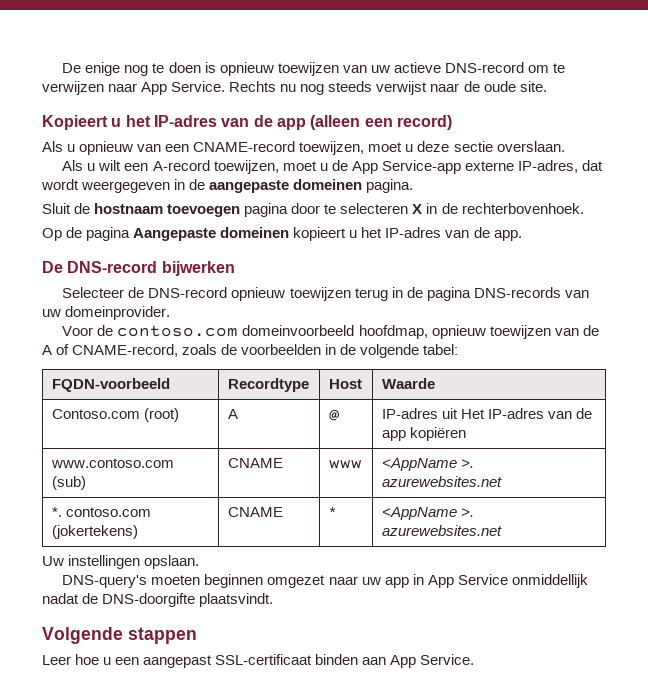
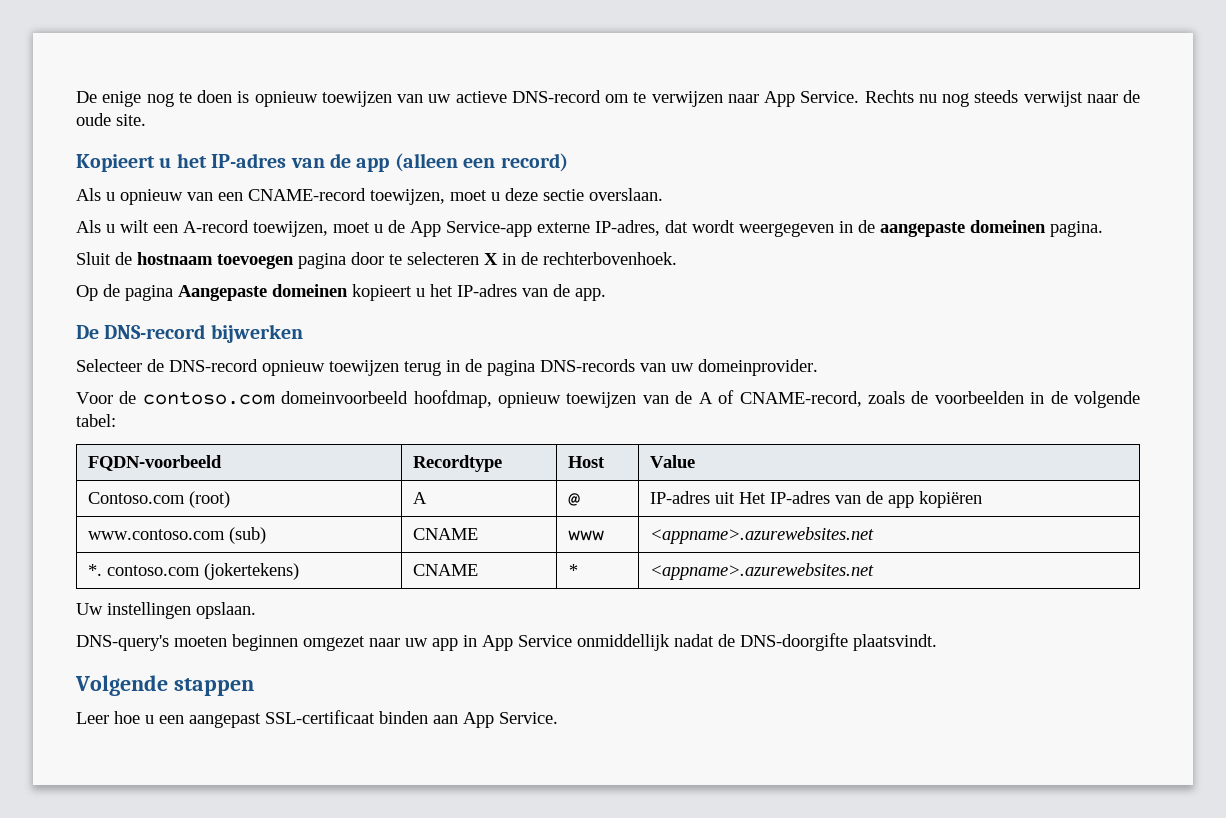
[381,378,435,389] Waarde -> [649,455,695,468] Value
[381,458,474,471] [381,476,502,487] <AppName >. azurewebsites.net -> [649,527,874,544] <appname>.azurewebsites.net
[381,507,474,520] [381,525,502,536] <AppName >. azurewebsites.net -> [649,563,874,580] <appname>.azurewebsites.net

